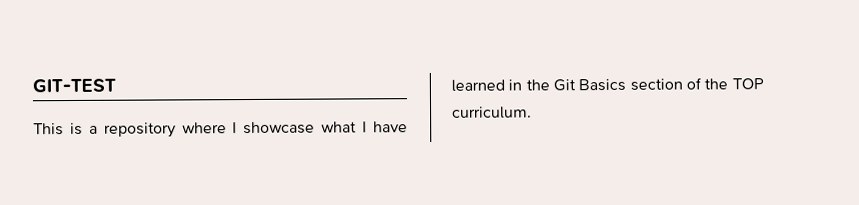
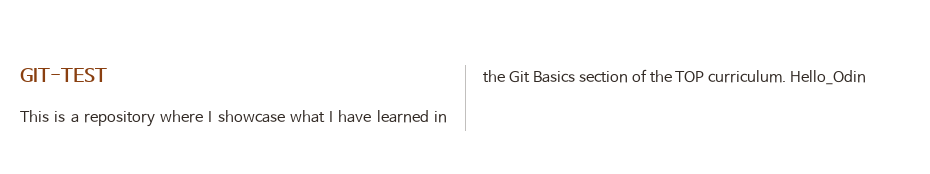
(532, 112) none -> [790,70,867,85] Hello_Odin

